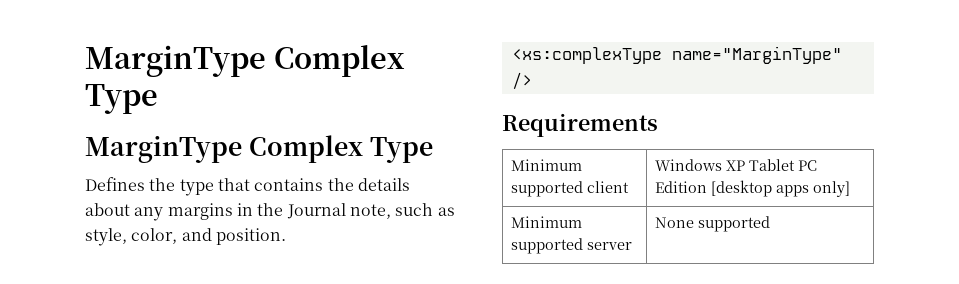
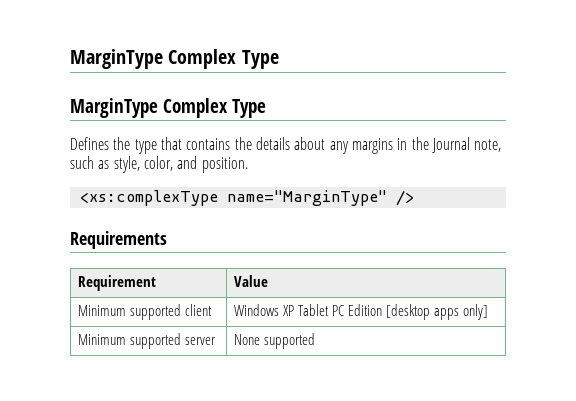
(658, 125) none -> [78,275,157,291] [234,275,269,287] // Requirement | Value

